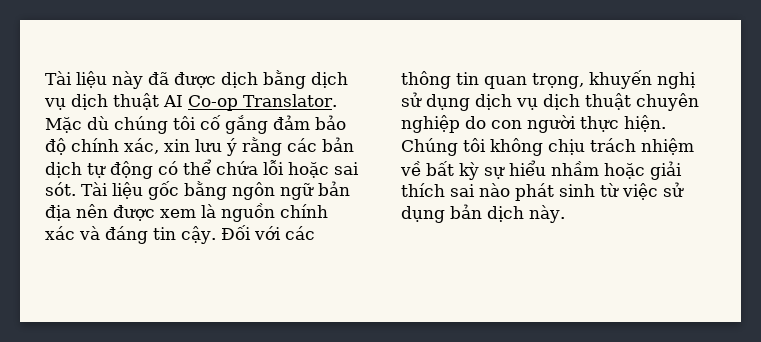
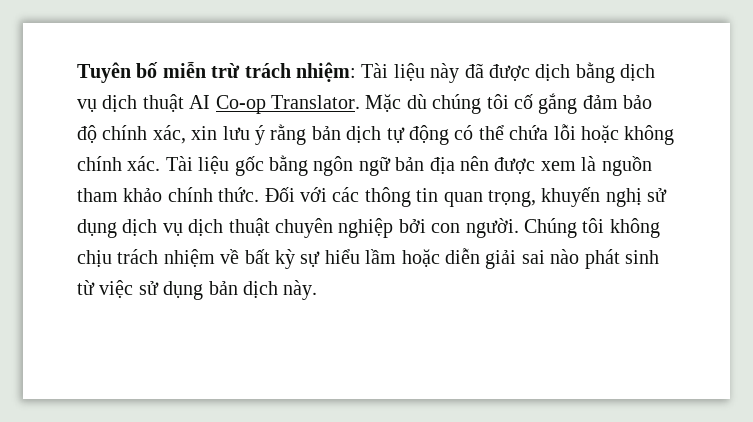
(45, 78) none -> [77,61,356,83] Tuyên bố miễn trừ trách nhiệm:
[287,138,317,152] các -> (307, 134) none
[334,162,359,175] [45,182,76,196] sai sót. -> [624,125,675,145] [77,156,161,171] không chính xác.
[280,204,328,218] [45,226,216,244] chính xác và đáng tin cậy. -> [77,187,260,202] tham khảo chính thức.
[465,115,666,133] do con người thực hiện. -> [398,218,519,238] bởi con người.
[551,161,682,180] [401,183,445,197] nhầm hoặc giải thích -> [365,248,517,269] lầm hoặc diễn giải

